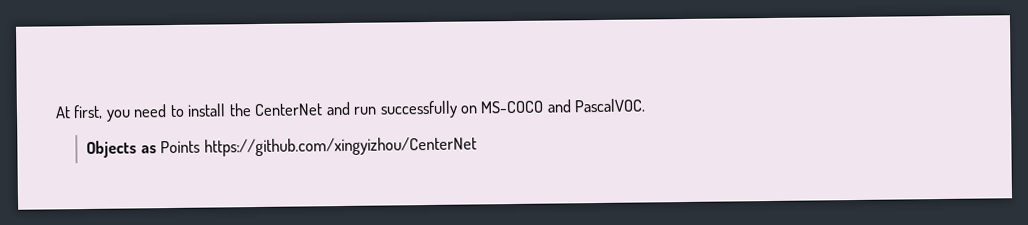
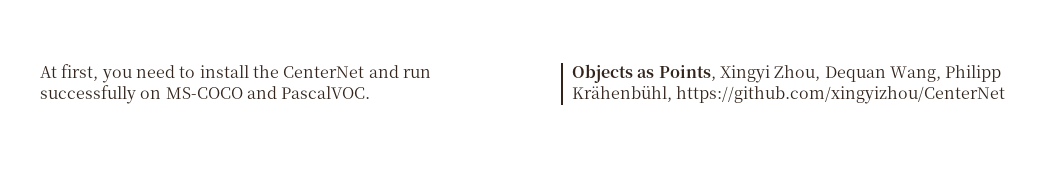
[160,140,201,154] Points -> [658,65,1002,83] [572,86,673,102] Points, Xingyi Zhou, Dequan Wang, Philipp Krähenbühl,

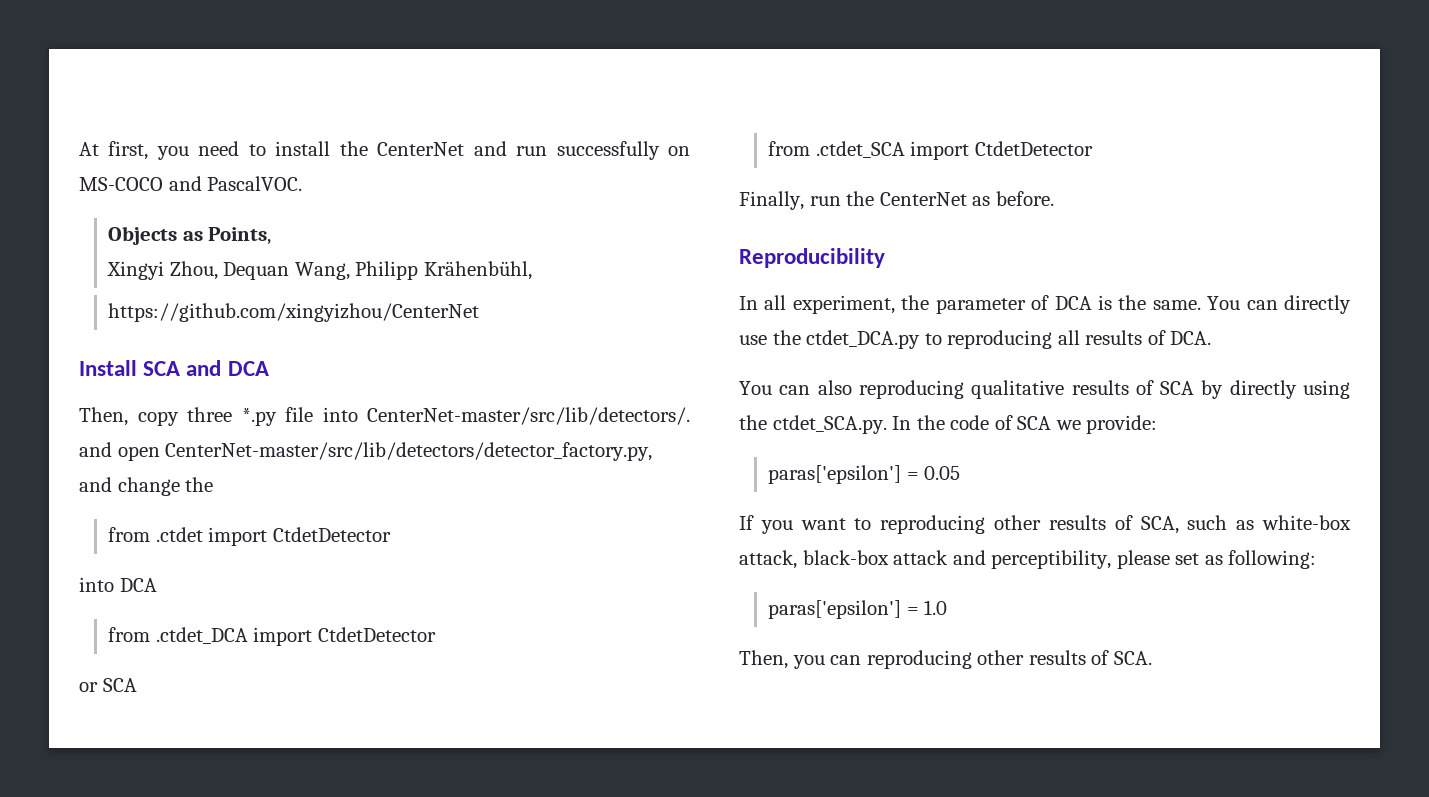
(716, 73) none -> (272, 236) //
(673, 94) none -> (532, 270) //
(1006, 95) none -> [79,360,269,376] [79,407,690,426] [79,442,653,461] [79,477,214,496] [108,527,391,546] [79,577,157,592] [108,627,436,646] [79,678,137,692] [768,141,1093,160] [739,191,1054,210] [739,248,885,268] [739,295,1351,314] [739,330,1212,349] [739,380,1350,399] [739,415,1158,434] [768,465,961,484] [739,515,1351,534] [739,550,1317,569] [768,600,948,619] [739,650,1152,669] // Install SCA and DCA // Then, copy three *.py file into CenterNet-master/src/lib/detectors/. and open CenterNet-master/src/lib/detectors/detector_factory.py, and change the // from .ctdet import CtdetDetector // into DCA // from .ctdet_DCA import CtdetDetector // or SCA // from .ctdet_SCA import CtdetDetector // Finally, run the CenterNet as before. // Reproducibility // In all experiment, the parameter of DCA is the same. You can directly use the ctdet_DCA.py to reproducing all results of DCA. // You can also reproducing qualitative results of SCA by directly using the ctdet_SCA.py. In the code of SCA we provide: // paras['epsilon'] = 0.05 // If you want to reproducing other results of SCA, such as white-box attack, black-box attack and perceptibility, please set as following: // paras['epsilon'] = 1.0 // Then, you can reproducing other results of SCA.

